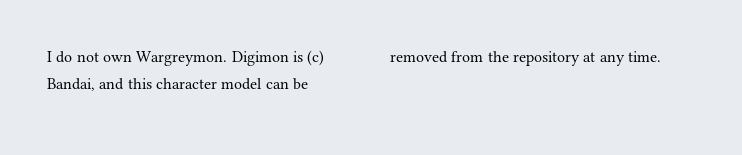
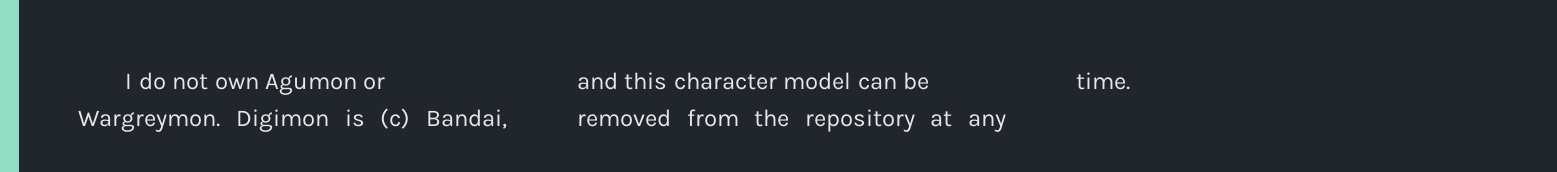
(132, 58) none -> [264,73,386,95] Agumon or

